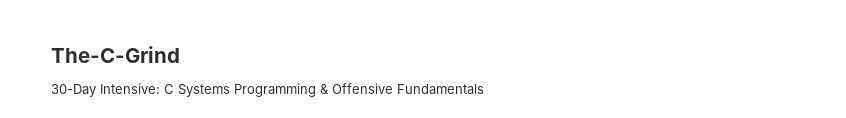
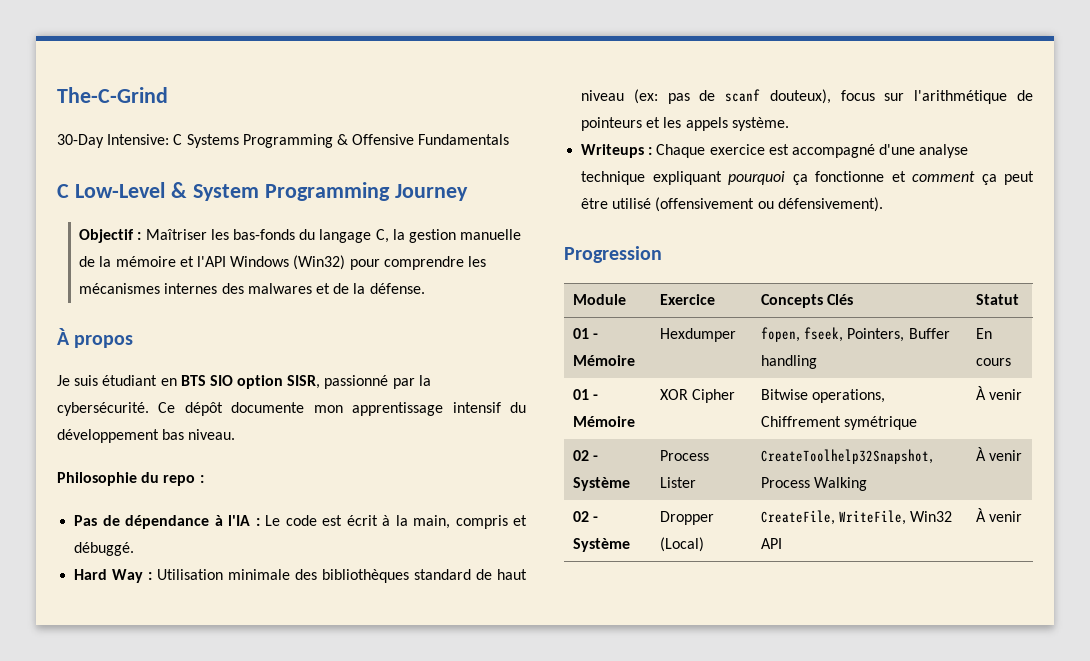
(484, 89) none -> [57,182,468,201] [79,229,522,243] [79,255,486,270] [79,283,425,294] [57,328,134,348] [57,375,431,389] [57,402,526,416] [57,429,236,443] [57,472,204,486] [74,515,527,529] [74,542,135,556] [74,569,527,583] [581,89,1033,104] [581,117,789,131] [581,144,969,158] [581,171,1034,185] [581,197,883,212] [564,246,662,263] [573,294,627,305] [660,294,716,305] [761,294,854,308] [976,294,1020,305] [573,328,599,339] [573,355,636,366] [660,328,737,342] [761,327,950,342] [761,355,818,369] [976,328,993,339] [976,358,1012,366] [573,389,599,400] [573,416,636,427] [660,389,736,403] [761,389,886,403] [761,416,918,430] [976,386,1023,400] [573,450,599,461] [573,477,631,491] [660,450,710,461] [660,477,697,488] [761,449,934,464] [761,477,868,491] [976,447,1023,461] [573,511,599,522] [573,538,631,552] [660,511,715,525] [660,537,705,552] [761,510,953,525] [761,538,783,549] [976,508,1023,522] // C Low-Level & System Programming Journey // Objectif : Maîtriser les bas-fonds du langage C, la gestion manuelle de la mémoire et l'API Windows (Win32) pour comprendre les mécanismes internes des malwares et de la défense. // À propos // Je suis étudiant en BTS SIO option SISR, passionné par la cybersécurité. Ce dépôt documente mon apprentissage intensif du développement bas niveau. // Philosophie du repo : // Pas de dépendance à l'IA : Le code est écrit à la main, compris et débuggé. // Hard Way : Utilisation minimale des bibliothèques standard de haut niveau (ex: pas de scanf douteux), focus sur l'arithmétique de pointeurs et les appels système. // Writeups : Chaque exercice est accompagné d'une analyse technique expliquant pourquoi ça fonctionne et comment ça peut être utilisé (offensivement ou défensivement). // Progression // Module | Exercice | Concepts Clés | Statut // 01 - Mémoire | Hexdumper | fopen, fseek, Pointers, Buffer handling | En cours // 01 - Mémoire | XOR Cipher | Bitwise operations, Chiffrement symétrique | À venir // 02 - Système | Process Lister | CreateToolhelp32Snapshot, Process Walking | À venir // 02 - Système | Dropper (Local) | CreateFile, WriteFile, Win32 API | À venir

